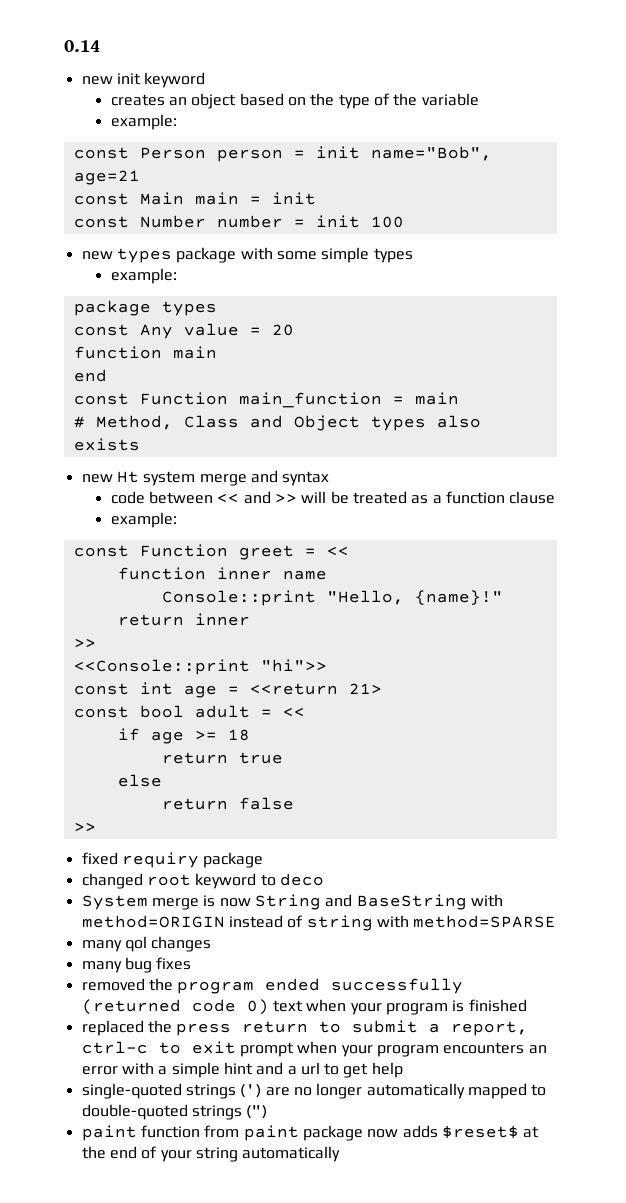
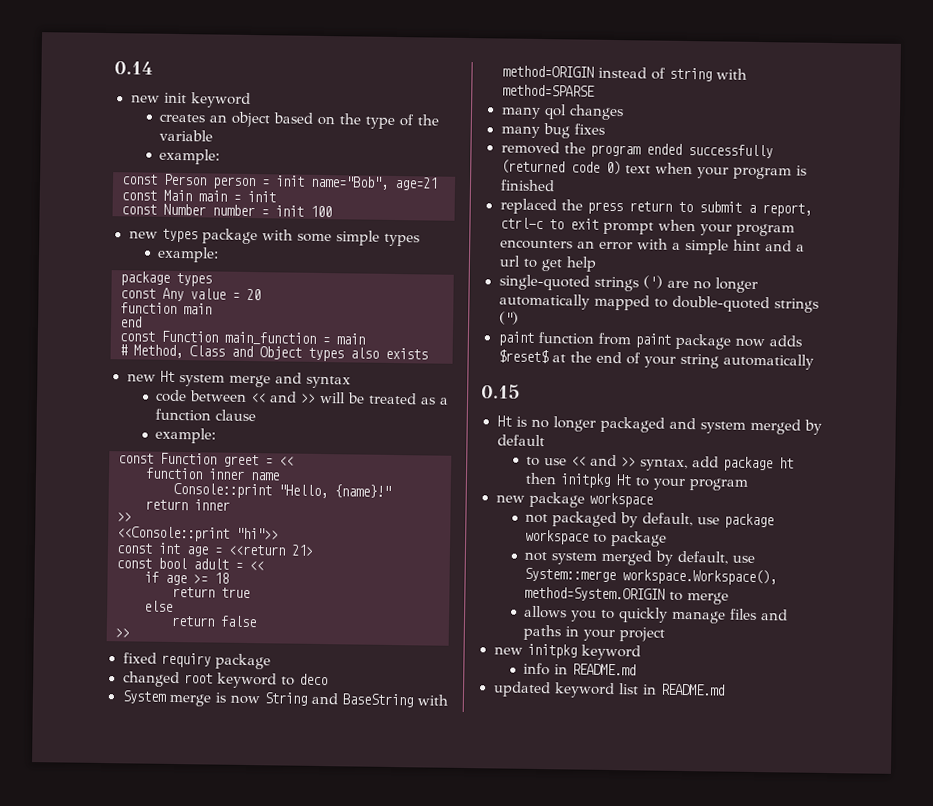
(341, 1154) none -> [481,384,521,399] [496,415,822,435] [496,434,545,447] [526,454,795,472] [525,472,749,491] [495,491,653,508] [525,511,775,529] [525,529,668,547] [524,549,756,566] [524,567,778,586] [524,586,730,605] [524,605,789,624] [523,624,666,642] [493,643,641,661] [523,662,637,676] [492,681,725,699] // 0.15 // Ht is no longer packaged and system merged by default // to use << and >> syntax, add package ht then initpkg Ht to your program // new package workspace // not packaged by default, use package workspace to package // not system merged by default, use System::merge workspace.Workspace(), method=System.ORIGIN to merge // allows you to quickly manage files and paths in your project // new initpkg keyword // info in README.md // updated keyword list in README.md

